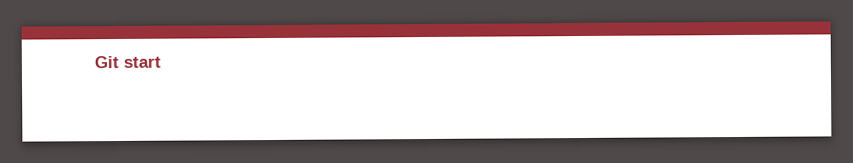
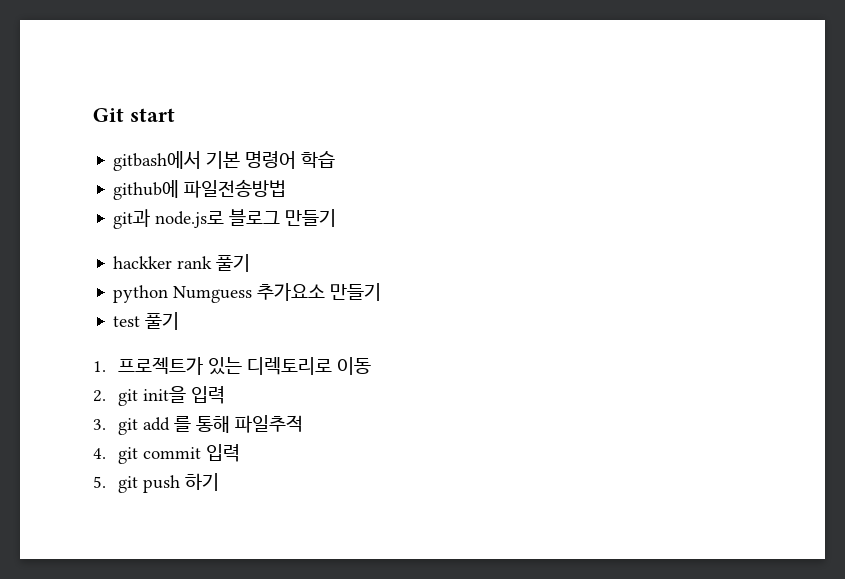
(161, 62) none -> [113,151,336,171] [113,179,287,200] [113,209,337,229] [113,254,251,272] [113,283,382,303] [113,312,180,330] [93,357,372,375] [93,386,226,406] [93,415,304,435] [93,444,241,464] [93,473,220,493] // gitbash에서 기본 명령어 학습 // github에 파일전송방법 // git과 node.js로 블로그 만들기 // hackker rank 풀기 // python Numguess 추가요소 만들기 // test 풀기 // 1. 프로젝트가 있는 디렉토리로 이동 // 2. git init을 입력 // 3. git add 를 통해 파일추적 // 4. git commit 입력 // 5. git push 하기

